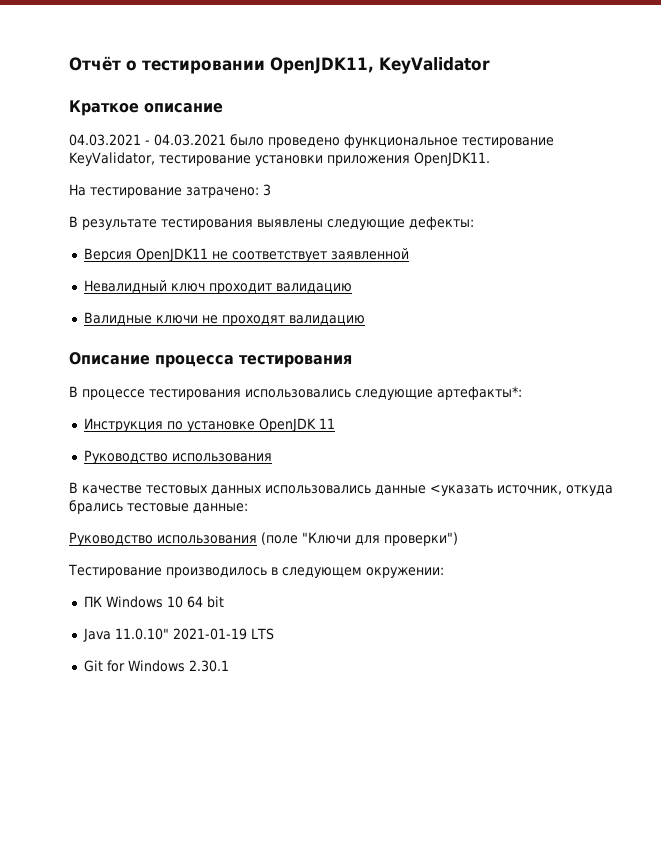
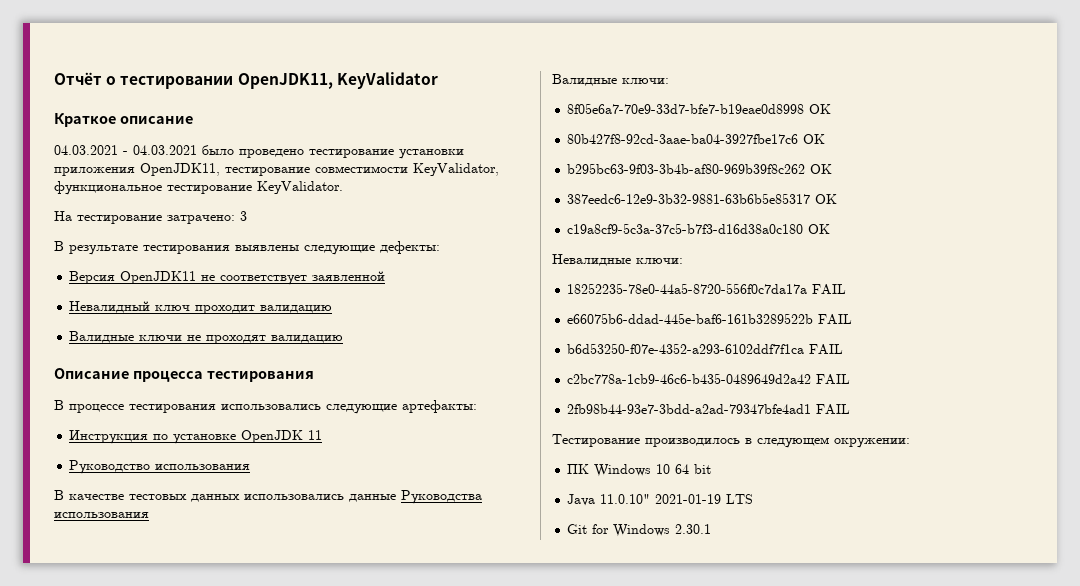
[344,134,554,148] [69,152,490,166] функциональное тестирование KeyValidator, тестирование установки приложения OpenJDK11. -> [309,149,464,159] [54,163,499,176] [54,181,343,195] тестирование установки приложения OpenJDK11, тестирование совместимости KeyValidator, функциональное тестирование KeyValidator.
[437,386,522,400] артефакты*: -> [402,400,477,413] артефакты:
[430,484,613,496] [69,500,248,514] [69,532,458,546] <указать источник, откуда брались тестовые данные: // Руководство использования (поле "Ключи для проверки") -> [401,490,482,504] [54,512,149,518] [552,74,669,86] [567,103,832,114] [567,134,826,144] [567,163,833,174] [567,193,838,204] [567,223,831,234] [552,254,683,266] [567,283,847,295] [567,313,853,325] [567,343,844,355] [567,373,851,385] [567,404,851,415] Руководства использования // Валидные ключи: // 8f05e6a7-70e9-33d7-bfe7-b19eae0d8998 OK // 80b427f8-92cd-3aae-ba04-3927fbe17c6 OK // b295bc63-9f03-3b4b-af80-969b39f8c262 OK // 387eedc6-12e9-3b32-9881-63b6b5e85317 OK // c19a8cf9-5c3a-37c5-b7f3-d16d38a0c180 OK // Невалидные ключи: // 18252235-78e0-44a5-8720-556f0c7da17a FAIL // e66075b6-ddad-445e-baf6-161b3289522b FAIL // b6d53250-f07e-4352-a293-6102ddf7f1ca FAIL // c2bc778a-1cb9-46c6-b435-0489649d2a42 FAIL // 2fb98b44-93e7-3bdd-a2ad-79347bfe4ad1 FAIL

